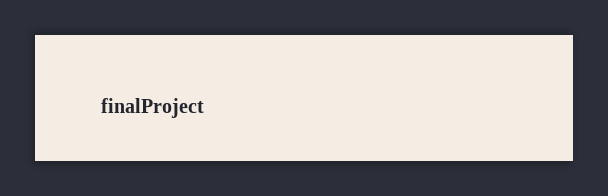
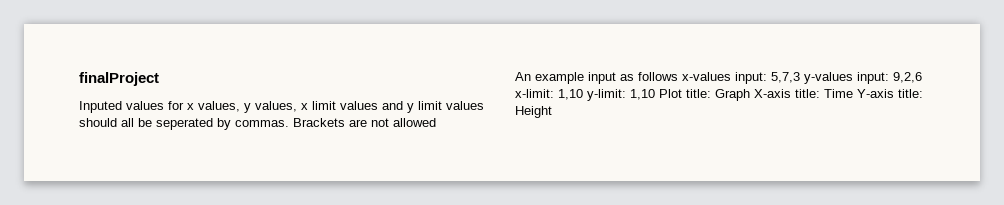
(204, 108) none -> [79,101,484,113] [79,118,436,130] [515,72,922,84] [515,89,923,101] [515,106,552,118] // Inputed values for x values, y values, x limit values and y limit values should all be seperated by commas. Brackets are not allowed // An example input as follows x-values input: 5,7,3 y-values input: 9,2,6 x-limit: 1,10 y-limit: 1,10 Plot title: Graph X-axis title: Time Y-axis title: Height

